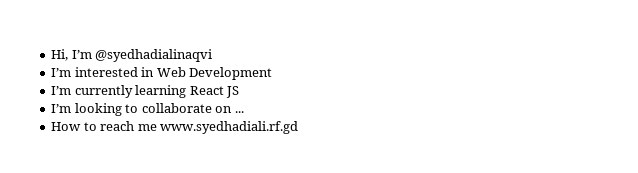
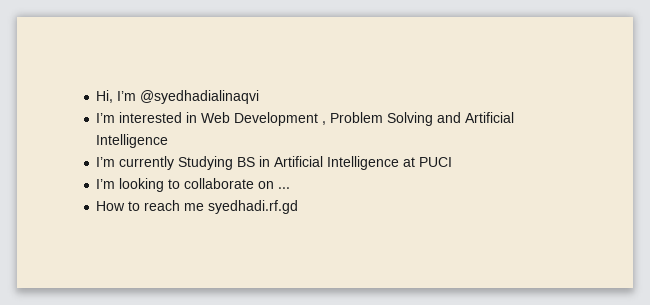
[51,85,240,98] // I’m currently learning React JS -> [322,112,515,126] [96,134,169,148] [96,156,453,170] , Problem Solving and Artificial Intelligence // I’m currently Studying BS in Artificial Intelligence at PUCI
[160,121,299,134] www.syedhadiali.rf.gd -> [208,200,299,214] syedhadi.rf.gd

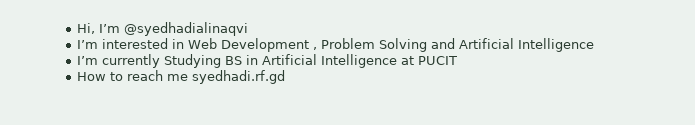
[419,157,453,167] [96,178,291,192] PUCI // I’m looking to collaborate on ... -> [418,56,458,65] PUCIT

